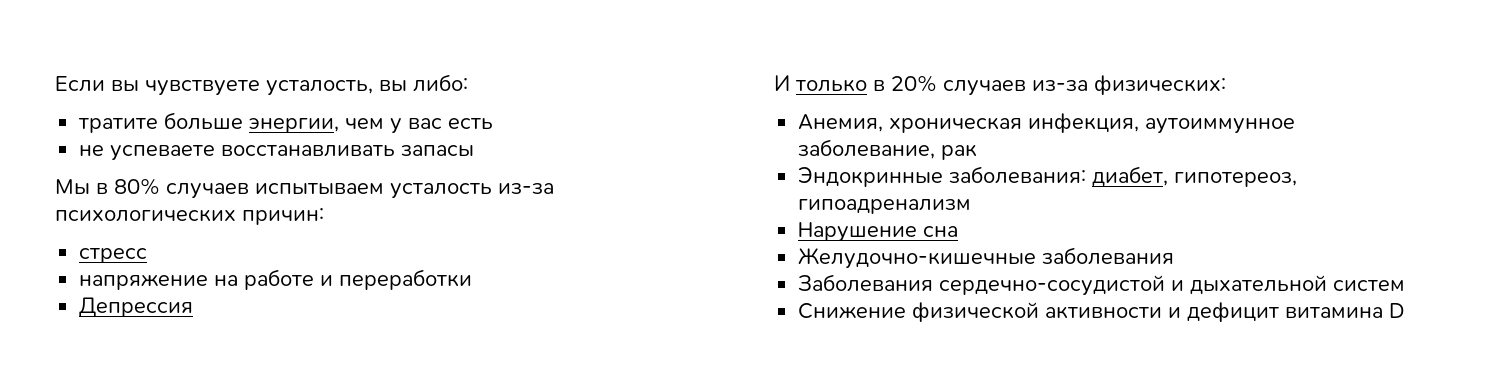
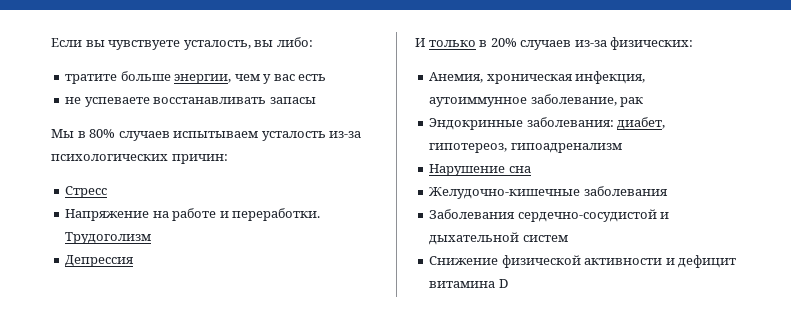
[79,248,148,263] [79,274,209,290] стресс // напряжение -> [65,186,108,198] [65,209,150,221] Стресс // Напряжение
[339,269,473,290] переработки -> [232,208,321,221] [65,232,152,244] переработки. Трудоголизм

